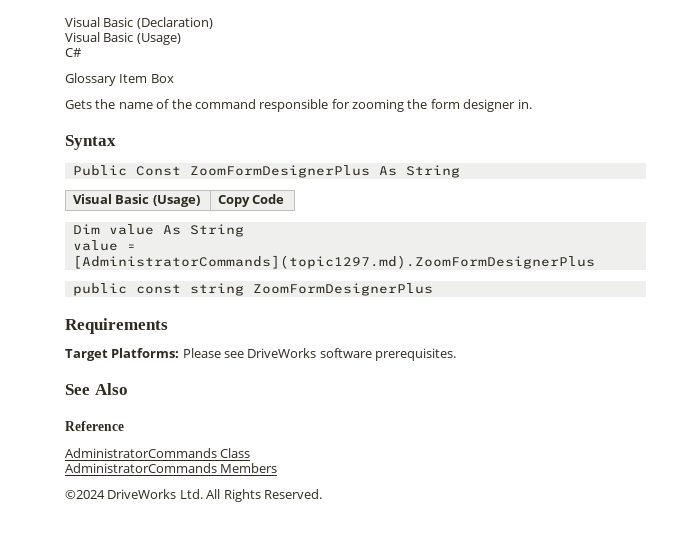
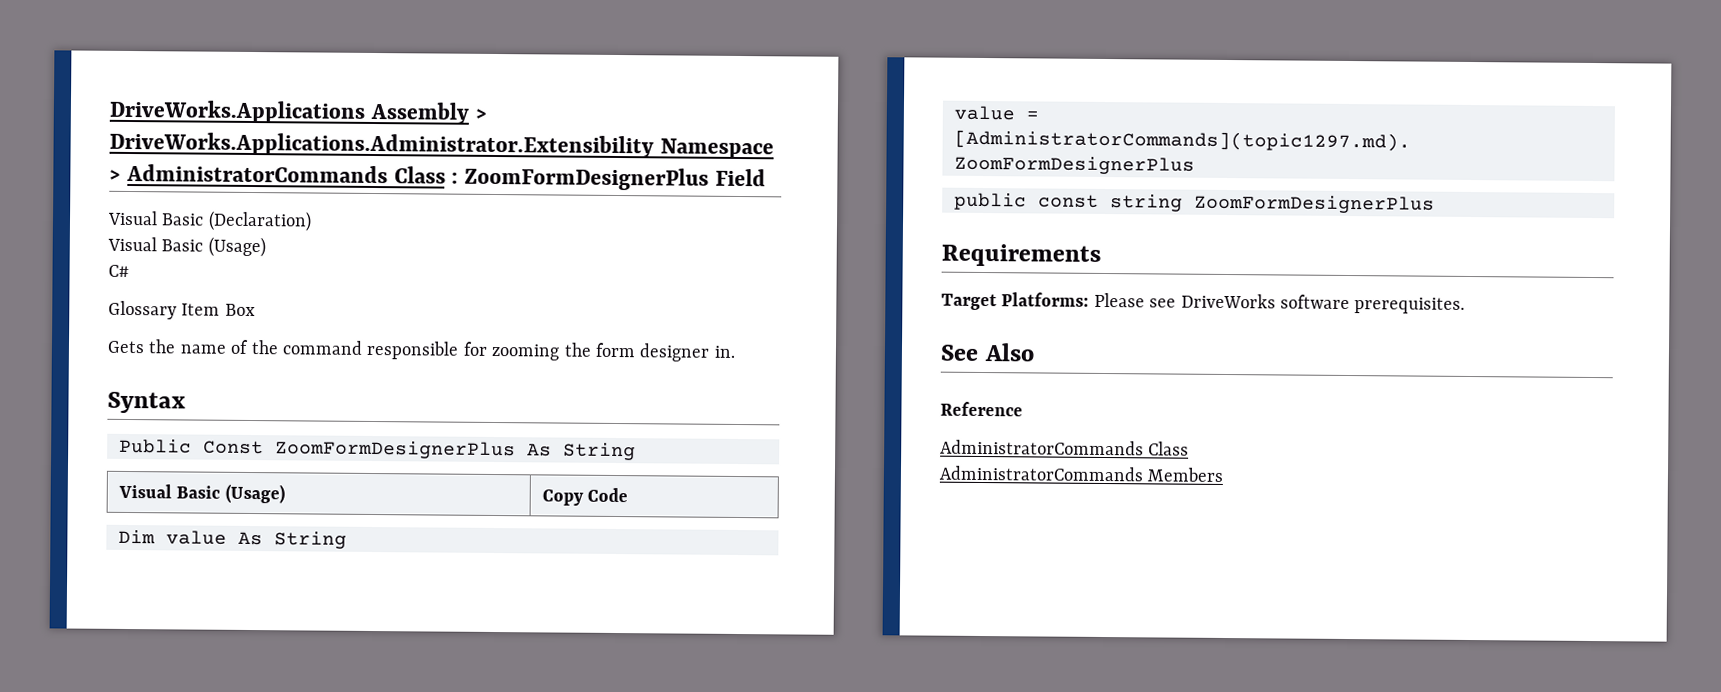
(65, 22) none -> [109,99,487,125] [109,131,774,160] [109,163,766,191] DriveWorks.Applications Assembly > DriveWorks.Applications.Administrator.Extensibility Namespace > AdministratorCommands Class : ZoomFormDesignerPlus Field //
[65,489,322,502] // ©2024 DriveWorks Ltd. All Rights Reserved. -> (1225, 474) none

